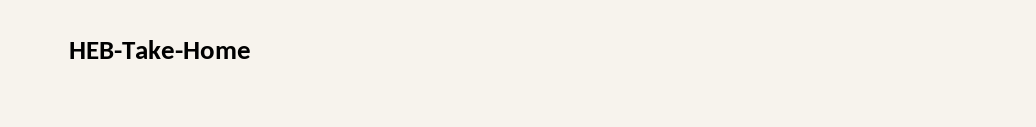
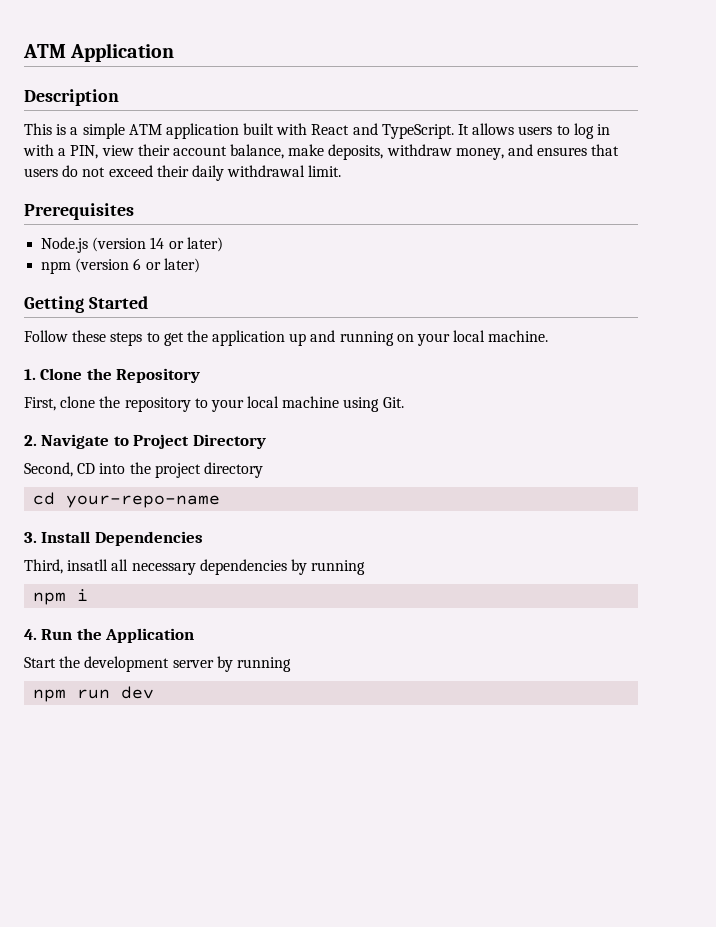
[69,40,251,59] HEB-Take-Home -> [23,43,175,62] [24,89,119,106] [24,123,610,139] [23,144,620,160] [24,165,342,181] [24,203,134,220] [41,237,223,253] [41,258,200,274] [24,296,148,313] [24,330,549,346] [24,368,201,383] [24,396,404,412] [24,434,266,449] [24,462,263,478] [33,492,221,508] [24,531,203,546] [24,559,366,575] [33,589,89,605] [24,628,195,643] [24,656,291,672] [33,686,155,702] ATM Application // Description // This is a simple ATM application built with React and TypeScript. It allows users to log in with a PIN, view their account balance, make deposits, withdraw money, and ensures that users do not exceed their daily withdrawal limit. // Prerequisites // Node.js (version 14 or later) // npm (version 6 or later) // Getting Started // Follow these steps to get the application up and running on your local machine. // 1. Clone the Repository // First, clone the repository to your local machine using Git. // 2. Navigate to Project Directory // Second, CD into the project directory // cd your-repo-name // 3. Install Dependencies // Third, insatll all necessary dependencies by running // npm i // 4. Run the Application // Start the development server by running // npm run dev

